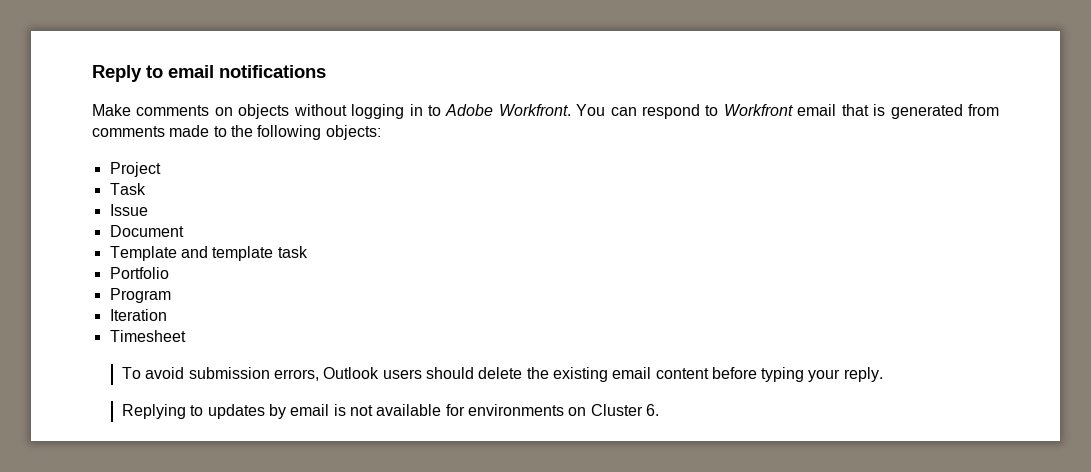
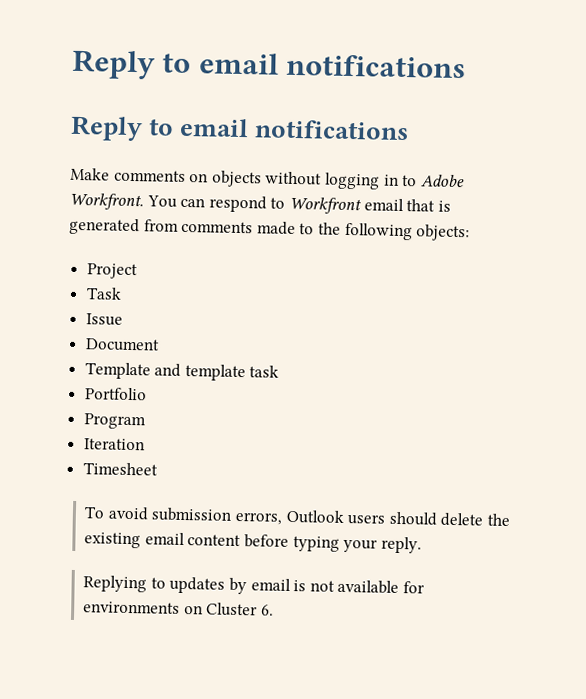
[92,65,326,82] Reply to email notifications -> [71,49,467,80] [70,115,410,142] Reply to email notifications // Reply to email notifications

